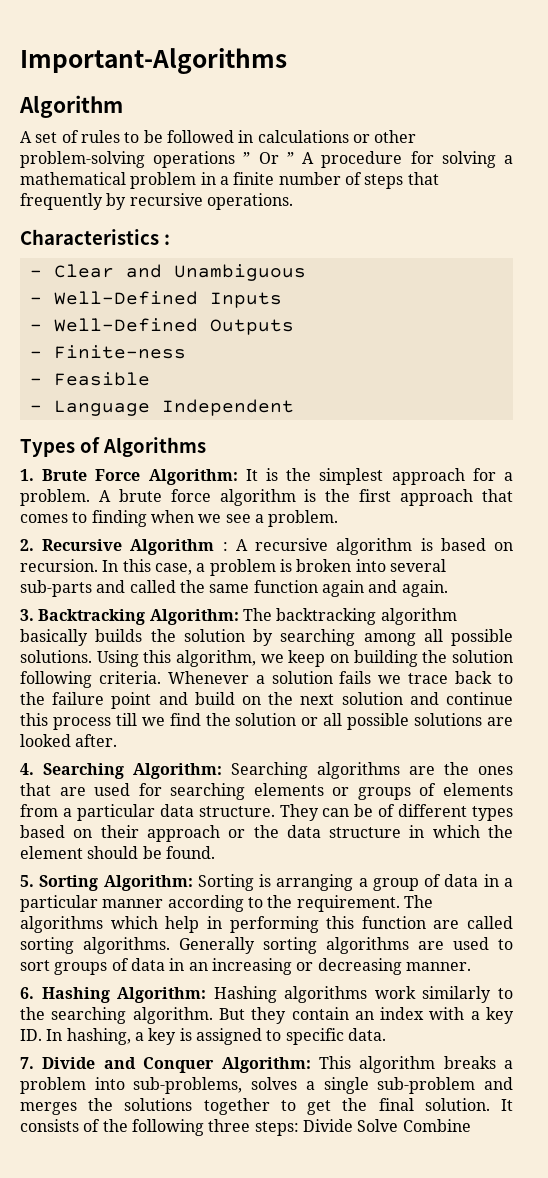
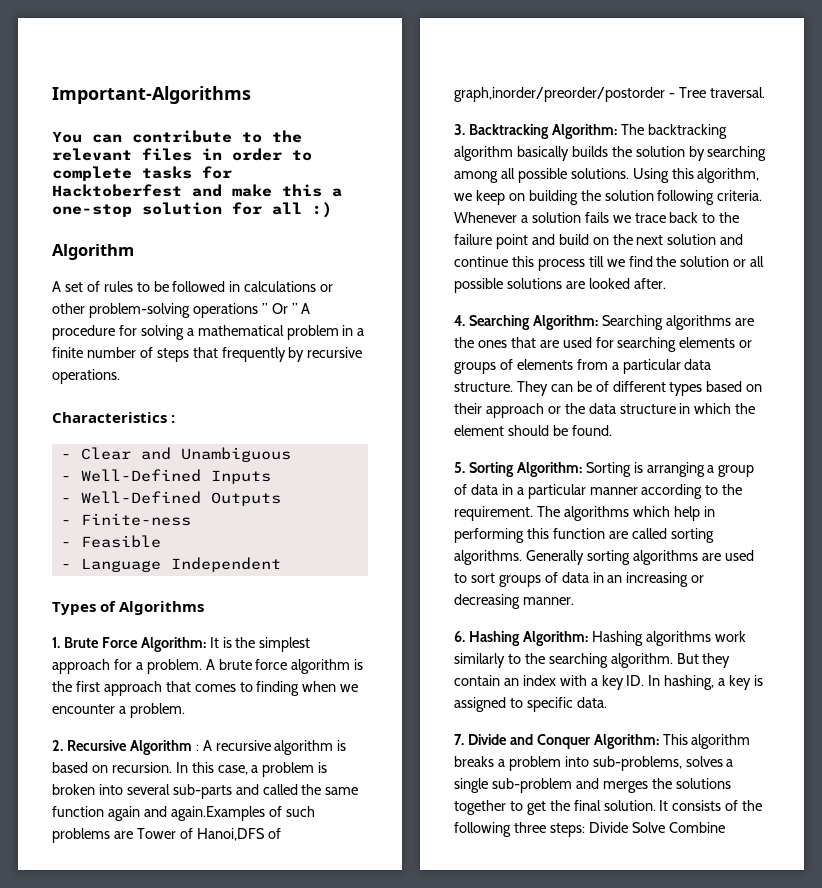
(287, 61) none -> [52,130,302,143] [52,148,312,161] [52,166,232,181] [52,184,342,197] [52,202,332,218] // You can contribute to the relevant files in order to complete tasks for Hacktoberfest and make this a one-stop solution for all :)
[225,514,251,523] see -> [52,704,115,714] encounter
[401,580,448,597] again. -> [170,806,315,821] [52,828,281,843] [454,87,765,102] again.Examples of such problems are Tower of Hanoi,DFS of graph,inorder/preorder/postorder - Tree traversal.

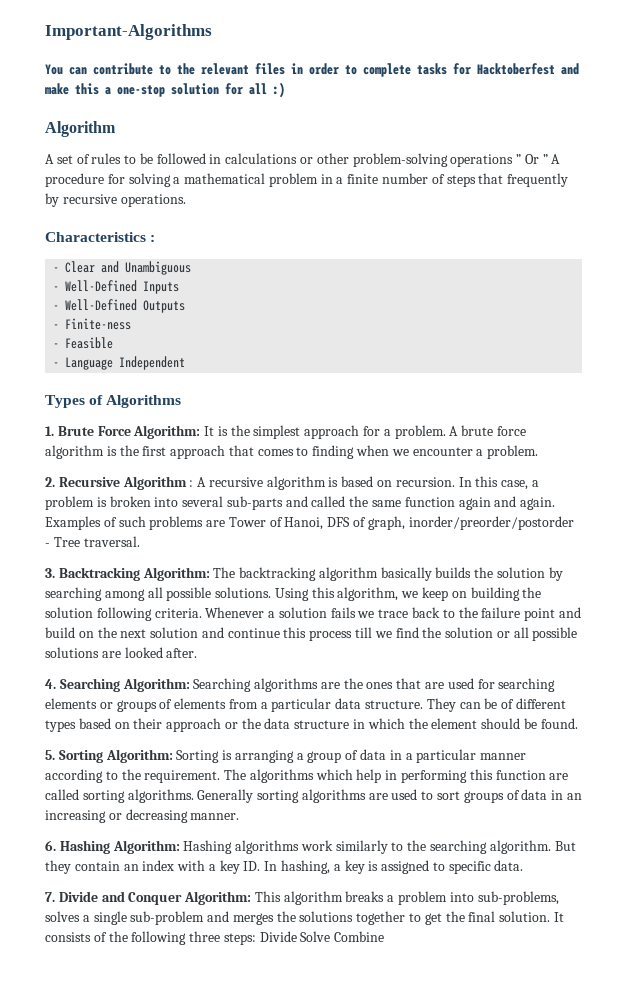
[170,806,265,821] again.Examples -> [520,497,556,510] [45,516,101,530] again. Examples
[196,828,281,841] [454,87,665,102] Hanoi,DFS of graph,inorder/preorder/postorder -> [284,516,574,530] Hanoi, DFS of graph, inorder/preorder/postorder

